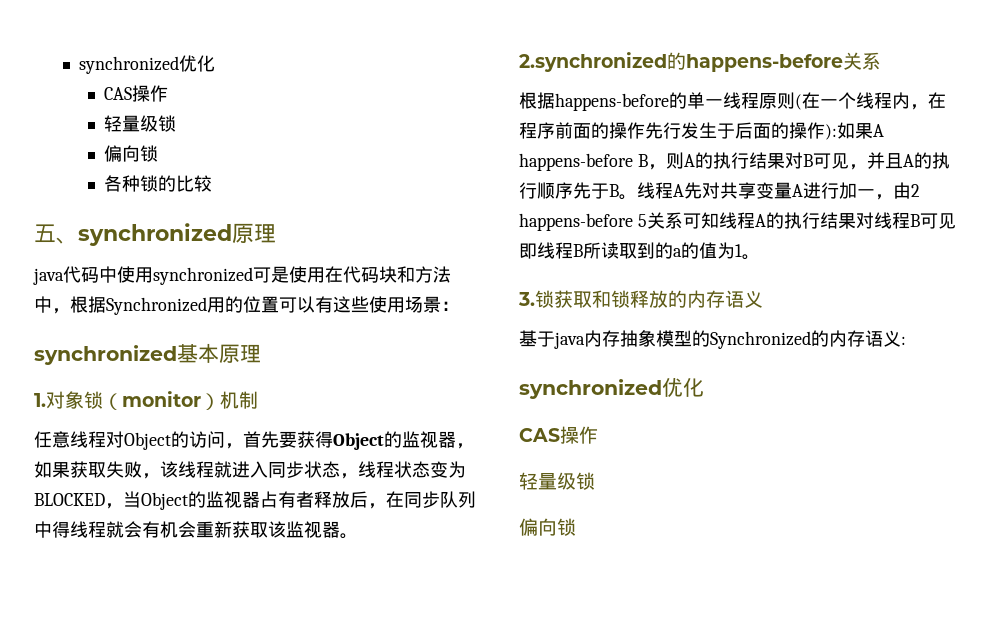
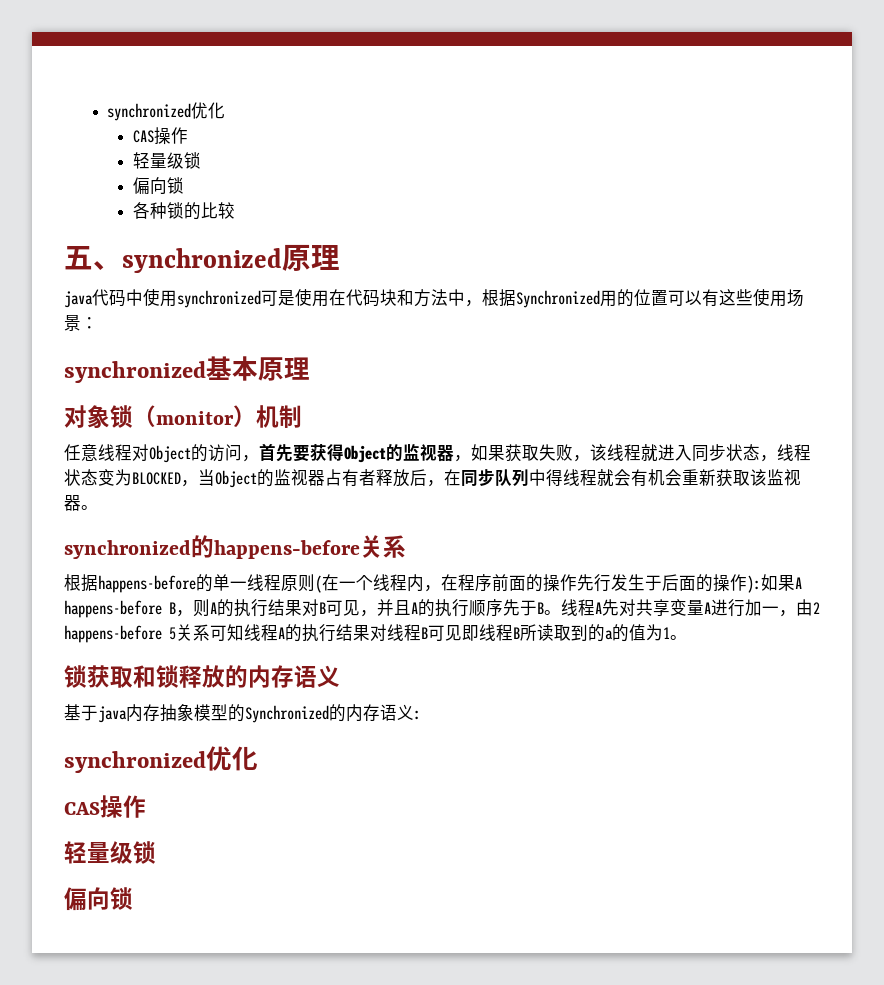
[34,393,46,407] 1. -> (310, 368) none
[519,52,667,72] 2.synchronized -> [64,540,191,559] synchronized
[518,292,535,306] 3. -> (687, 637) none

